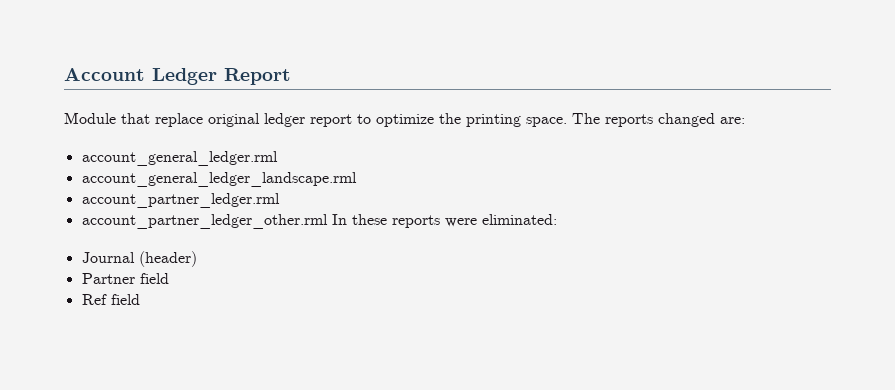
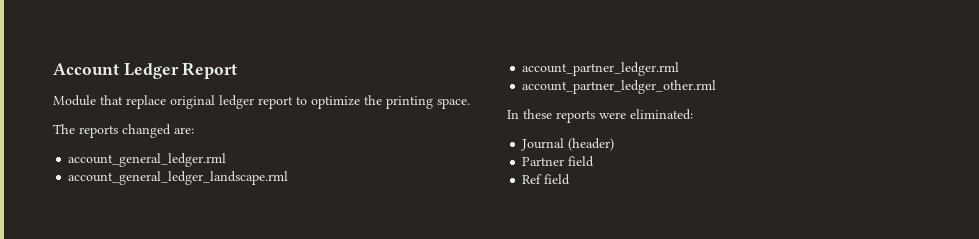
(567, 122) none -> (470, 103) //
(328, 221) none -> (717, 87) //

